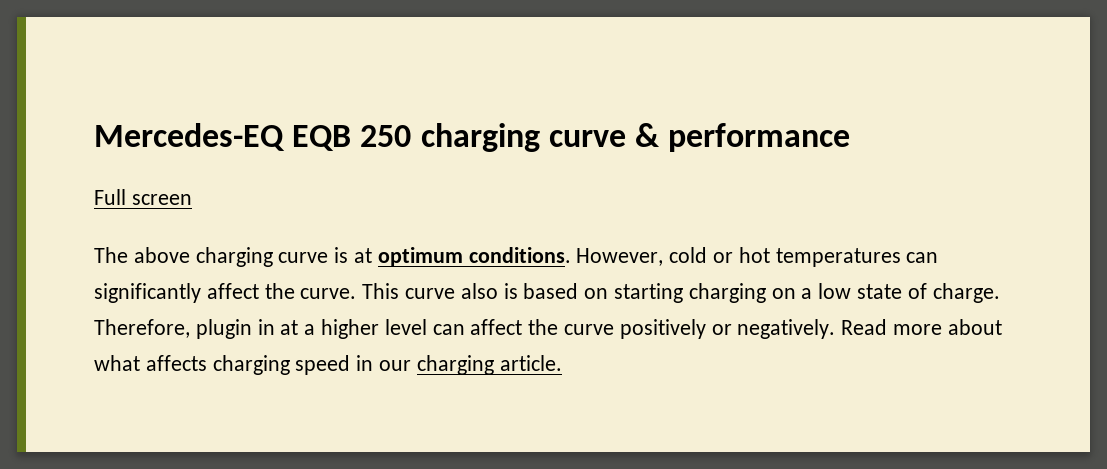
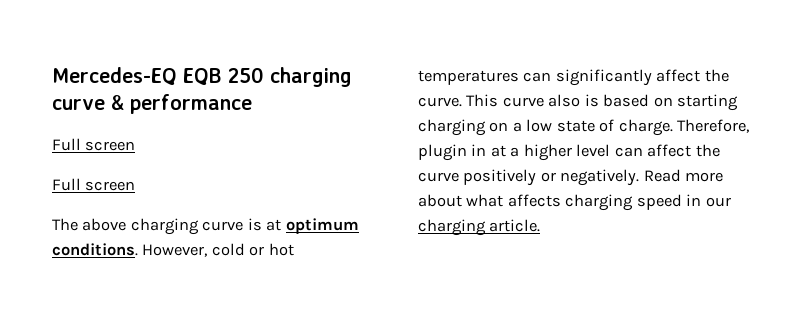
(192, 199) none -> [52,178,136,191] // Full screen

